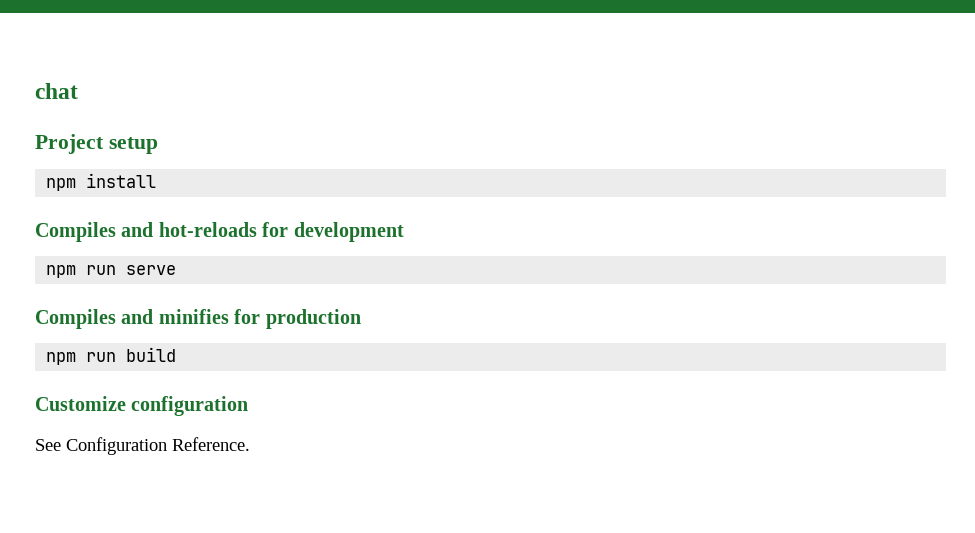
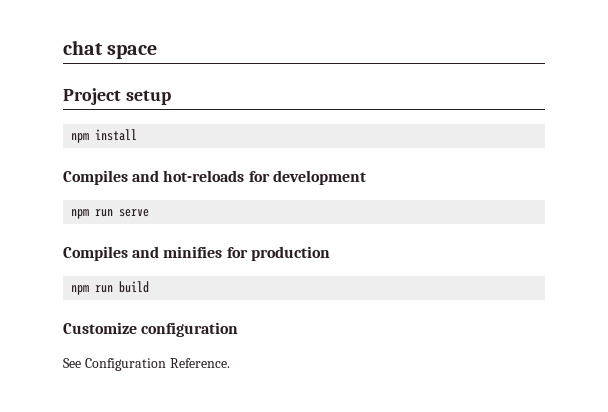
(78, 91) none -> [107,45,158,59] space

